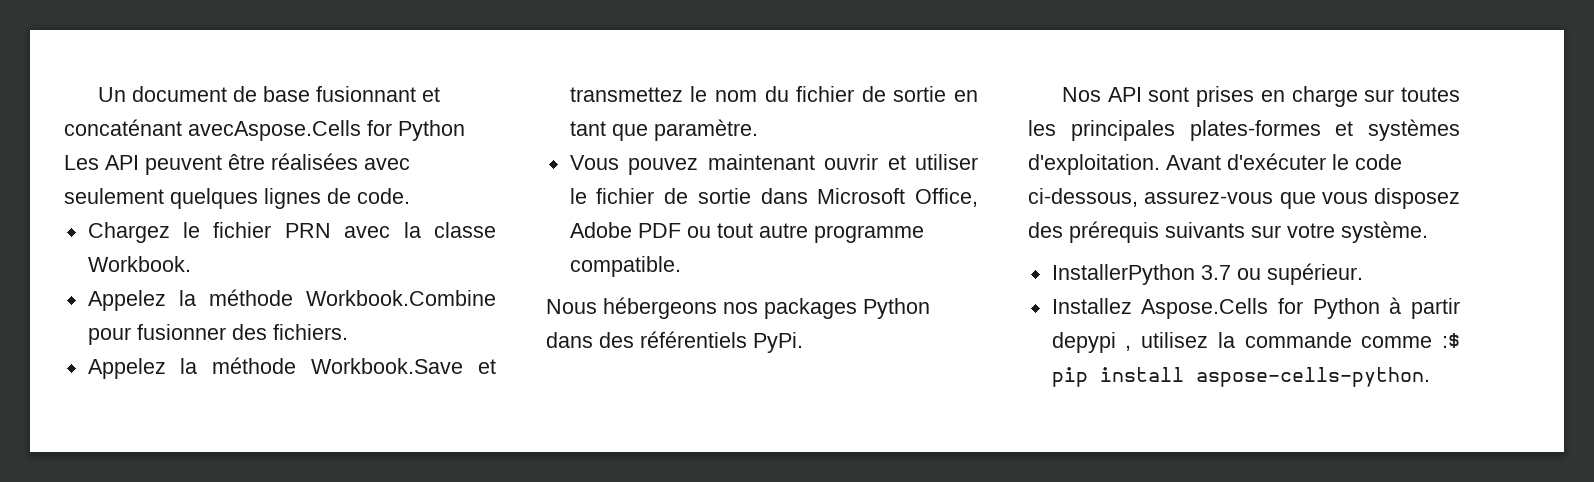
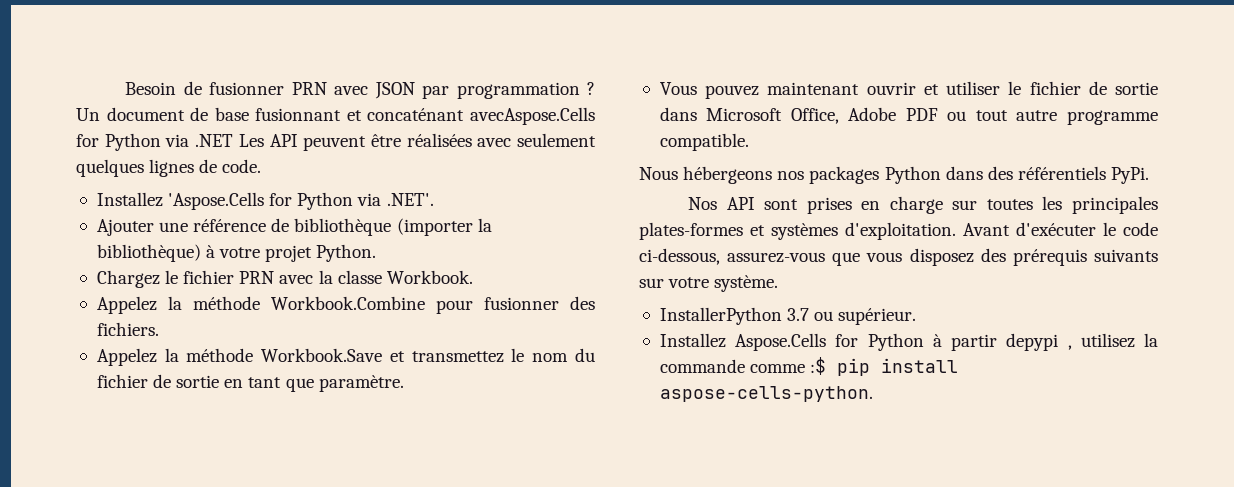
(97, 94) none -> [125,81,595,99] Besoin de fusionner PRN avec JSON par programmation ?
(465, 130) none -> [165,134,234,147] via .NET
(410, 196) none -> [96,192,434,210] [96,218,492,236] [96,244,377,262] // Installez 'Aspose.Cells for Python via .NET'. // Ajouter une référence de bibliothèque (importer la bibliothèque) à votre projet Python.

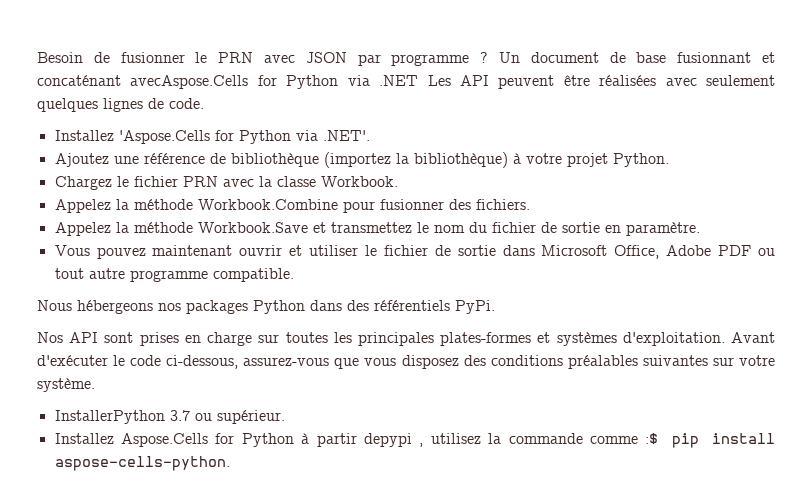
(285, 88) none -> [195,52,208,63] le
[456,82,580,99] programmation -> [391,54,470,66] programme
[96,219,154,236] Ajouter -> [54,153,109,167] Ajoutez
[396,218,473,236] (importer -> [323,152,391,168] (importez
[248,377,314,392] tant que -> (621, 229) none
[1012,249,1158,266] prérequis suivants -> [490,355,708,369] conditions préalables suivantes

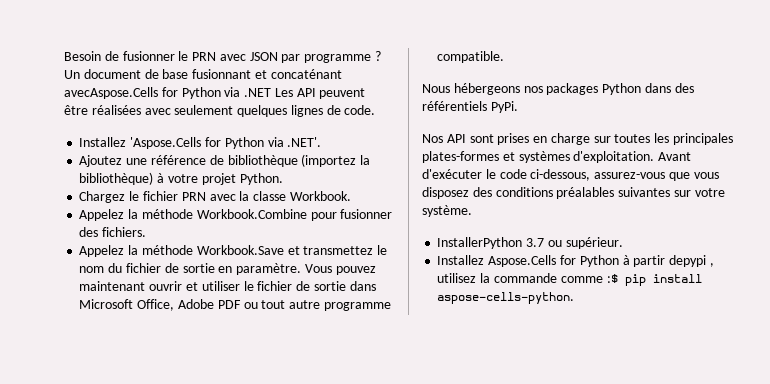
(700, 229) // -> (302, 269) none

